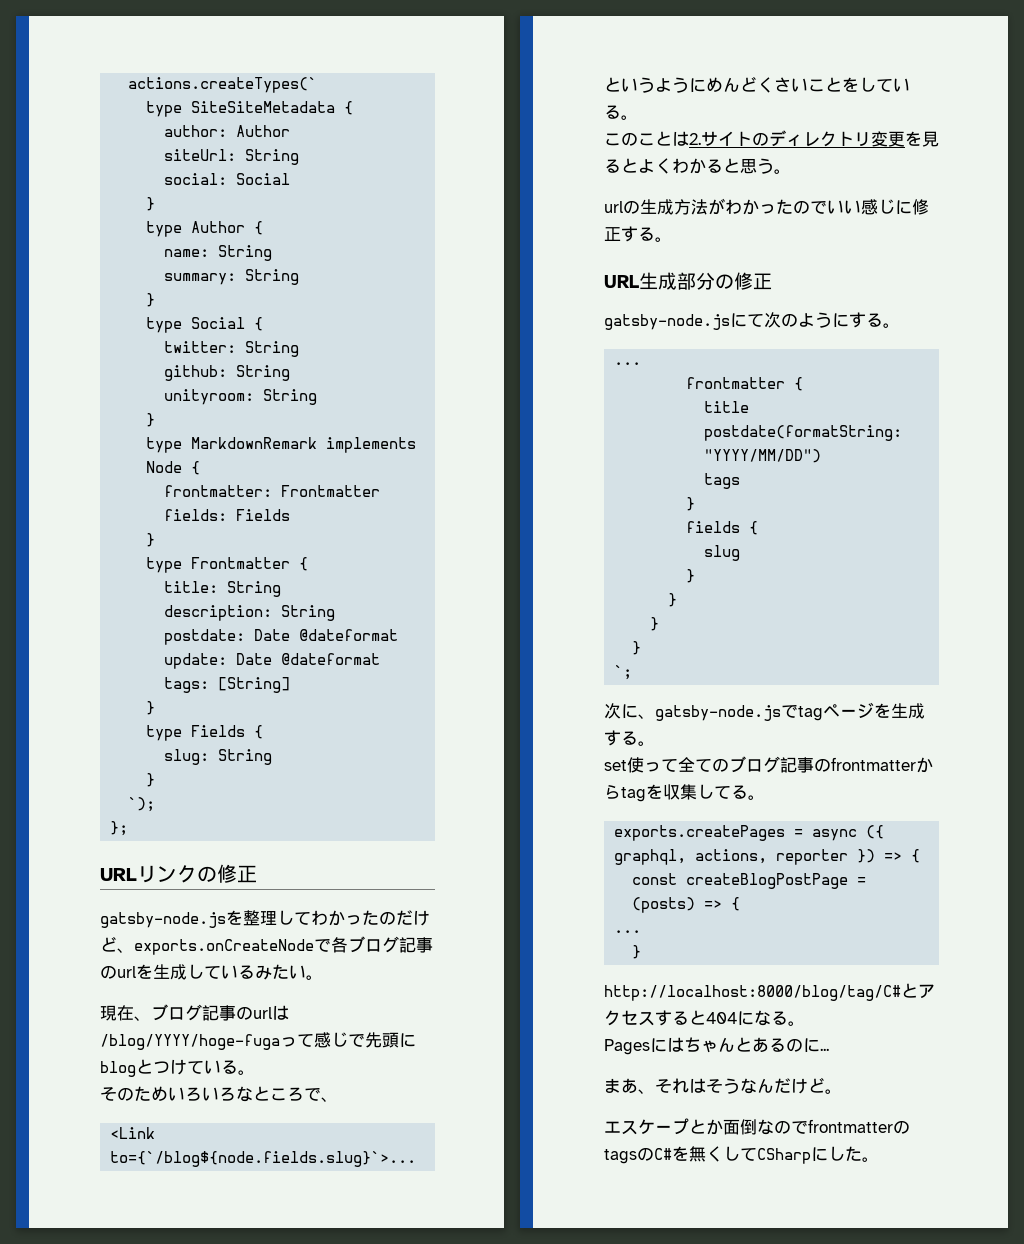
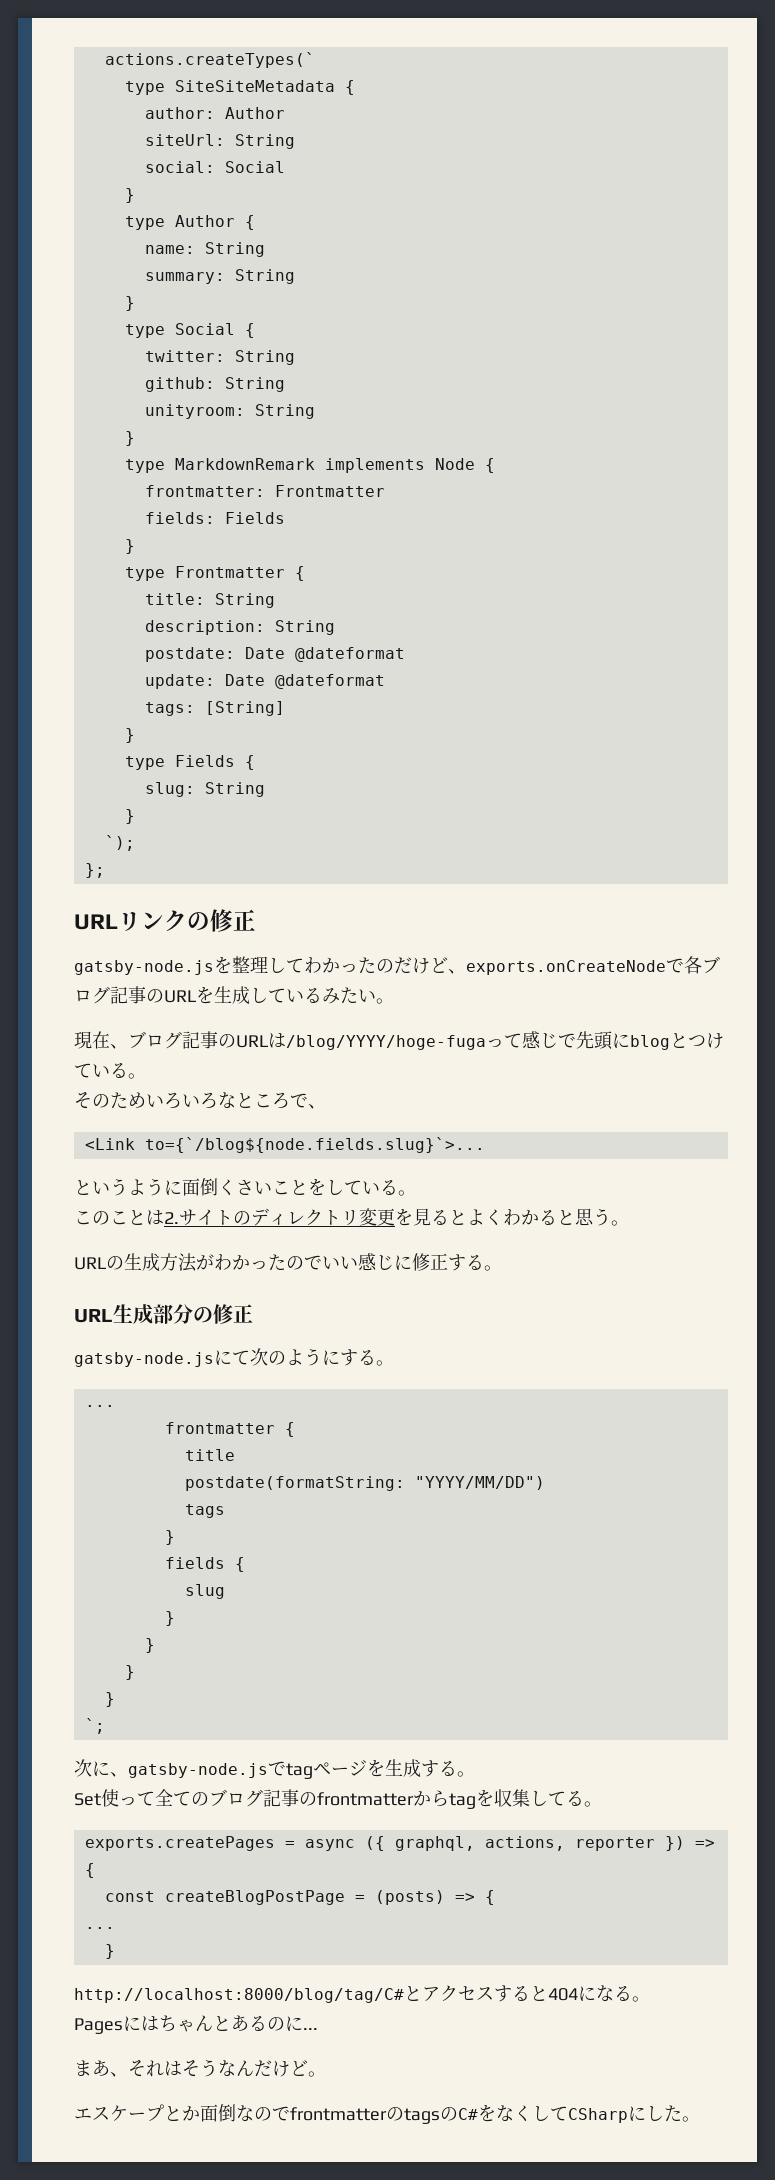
[117,966,136,978] url -> [164,990,196,1003] URL
[253,1007,272,1019] url -> [236,1035,268,1048] URL
[706,76,757,92] めんど -> [182,1178,218,1196] 面倒
[604,201,623,213] url -> [74,1257,106,1270] URL
[604,760,627,771] set -> [74,1793,101,1806] Set
[689,1146,706,1162] 無 -> [496,2105,514,2122] な

